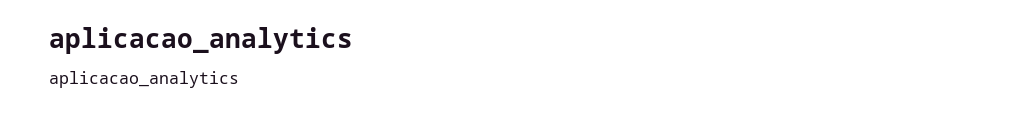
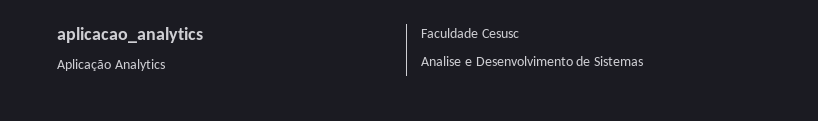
[49,71,239,88] aplicacao_analytics -> [57,59,165,71] [421,28,519,38] [421,56,644,66] Aplicação Analytics // Faculdade Cesusc // Analise e Desenvolvimento de Sistemas

